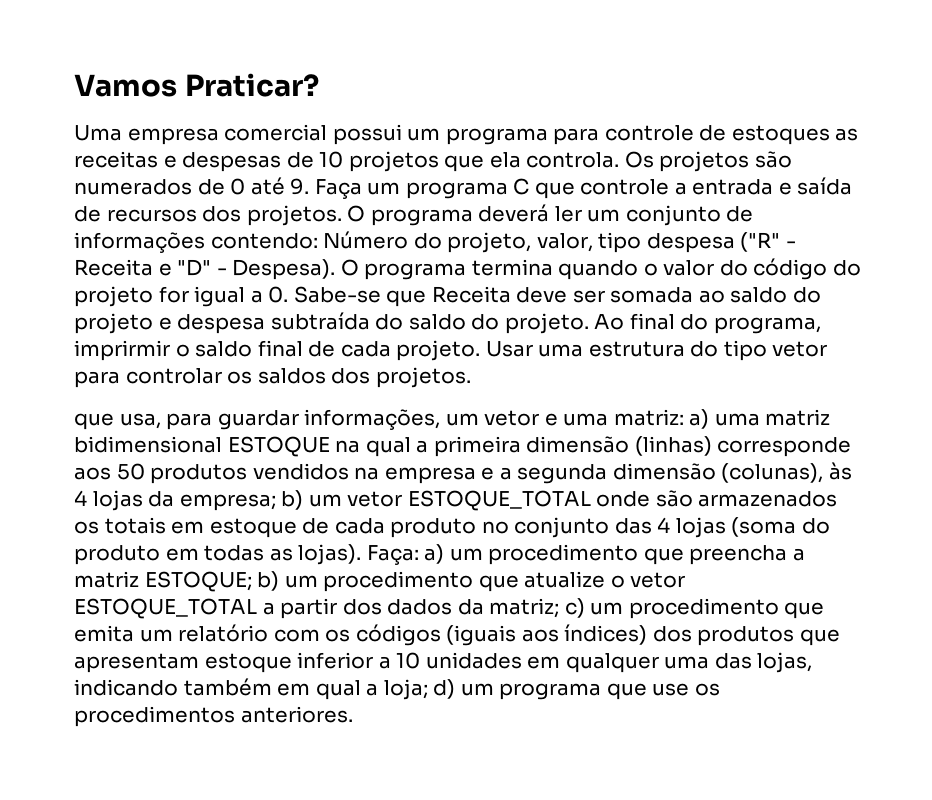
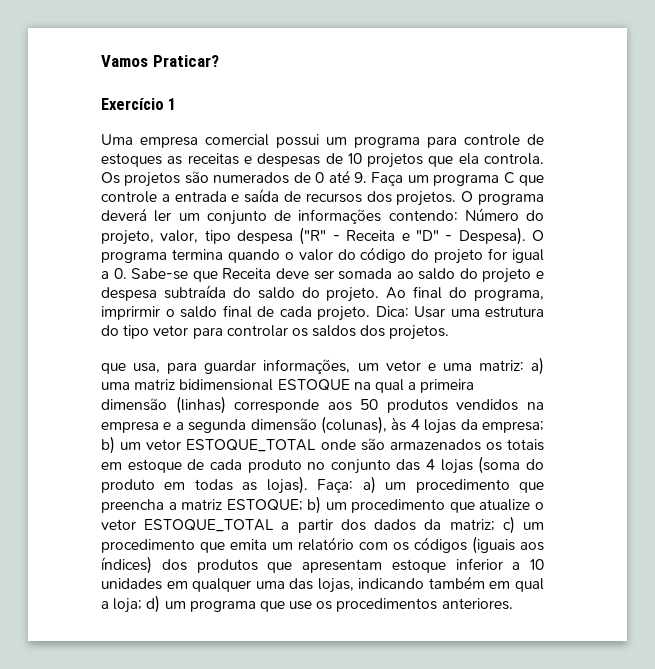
(319, 85) none -> [101,98,177,110] // Exercício 1
(481, 350) none -> [375,306,409,317] Dica:

